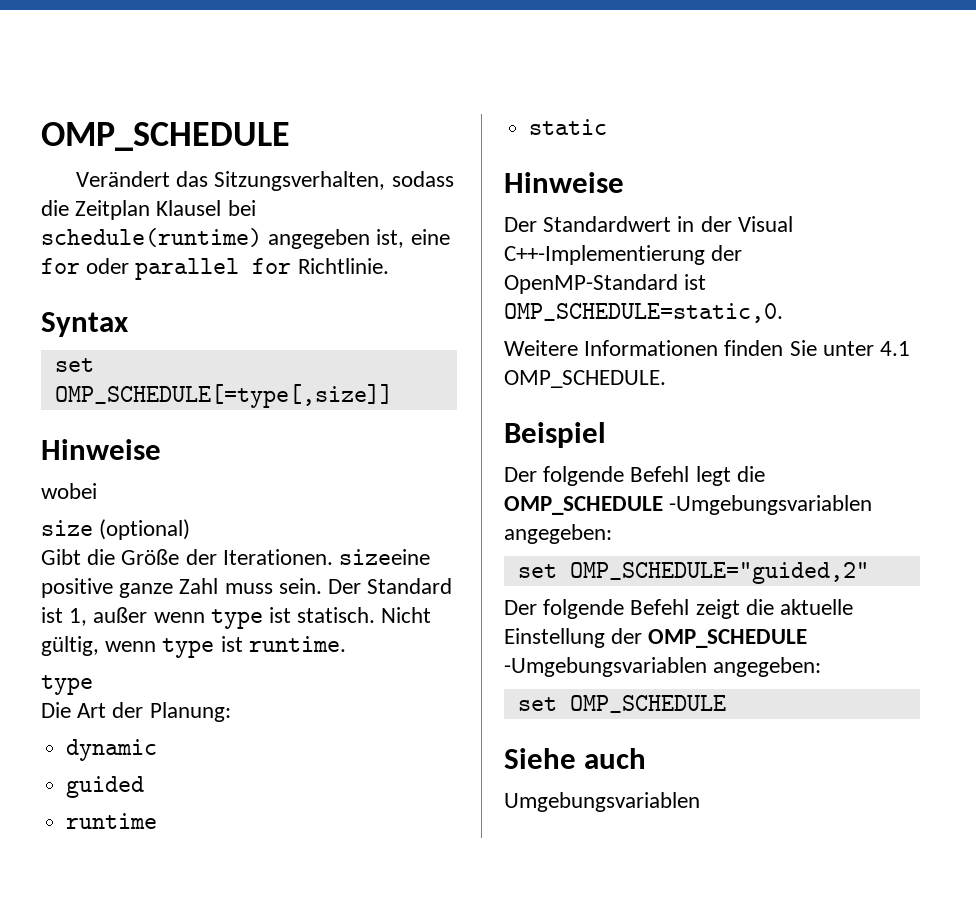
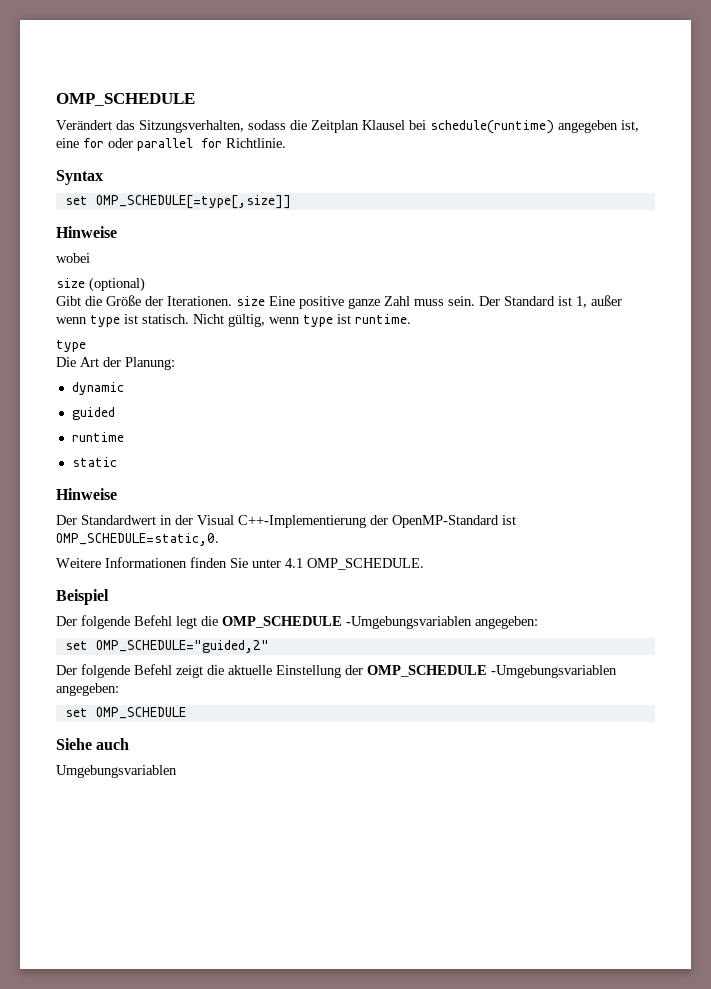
[339,549,431,565] sizeeine -> [236,296,295,306] size Eine

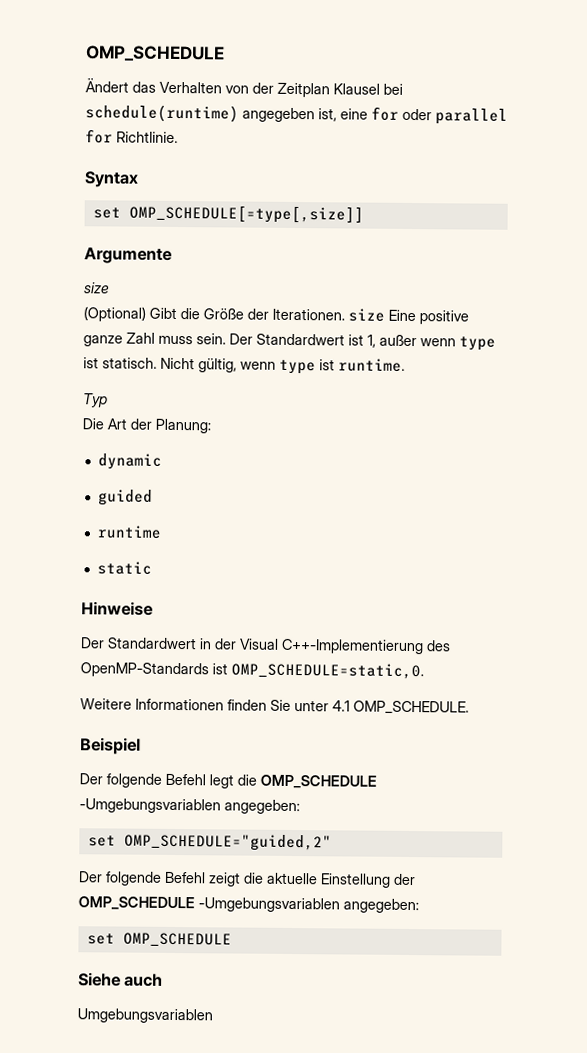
[56,93,195,106] [56,120,307,133] OMP_SCHEDULE // Verändert das Sitzungsverhalten, sodass die -> [85,45,225,62] [85,78,274,94] OMP_SCHEDULE // Ändert das Verhalten von der
[56,226,117,238] [56,253,90,263] [56,277,145,292] Hinweise // wobei // size (optional) // -> [84,247,172,264] [83,282,110,294] [83,306,146,322] Argumente // size // (Optional)
[504,296,555,306] Standard -> [256,333,345,346] Standardwert
[56,340,86,352] type -> [83,393,108,408] Typ
[370,515,499,528] der OpenMP-Standard -> [426,640,451,652] [80,662,209,678] des OpenMP-Standards

